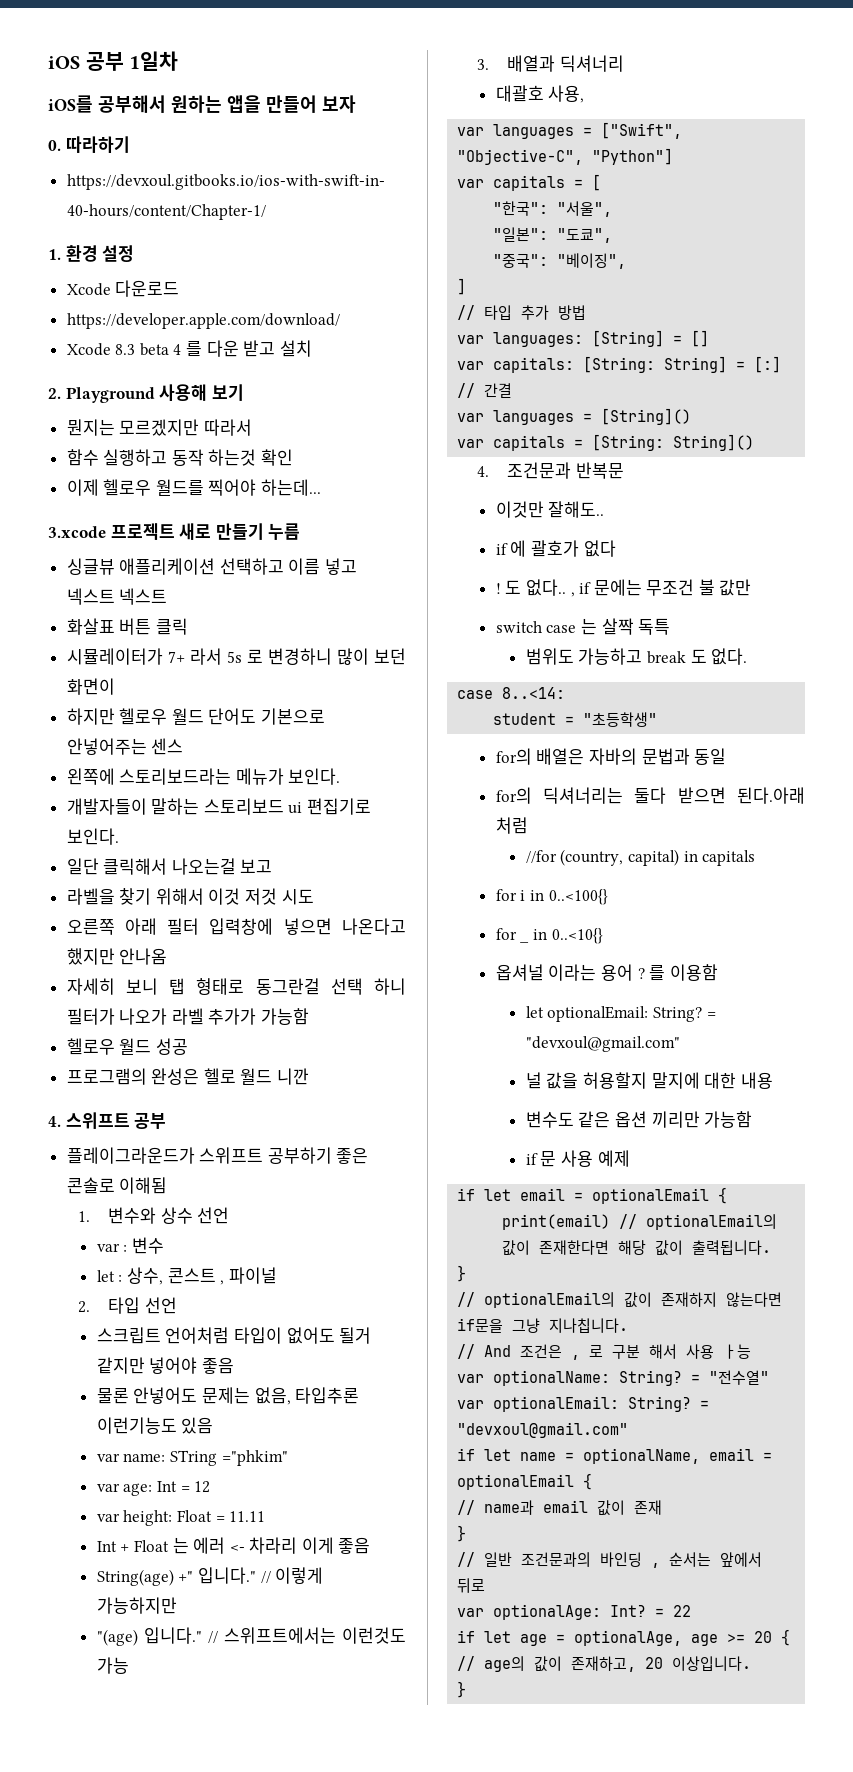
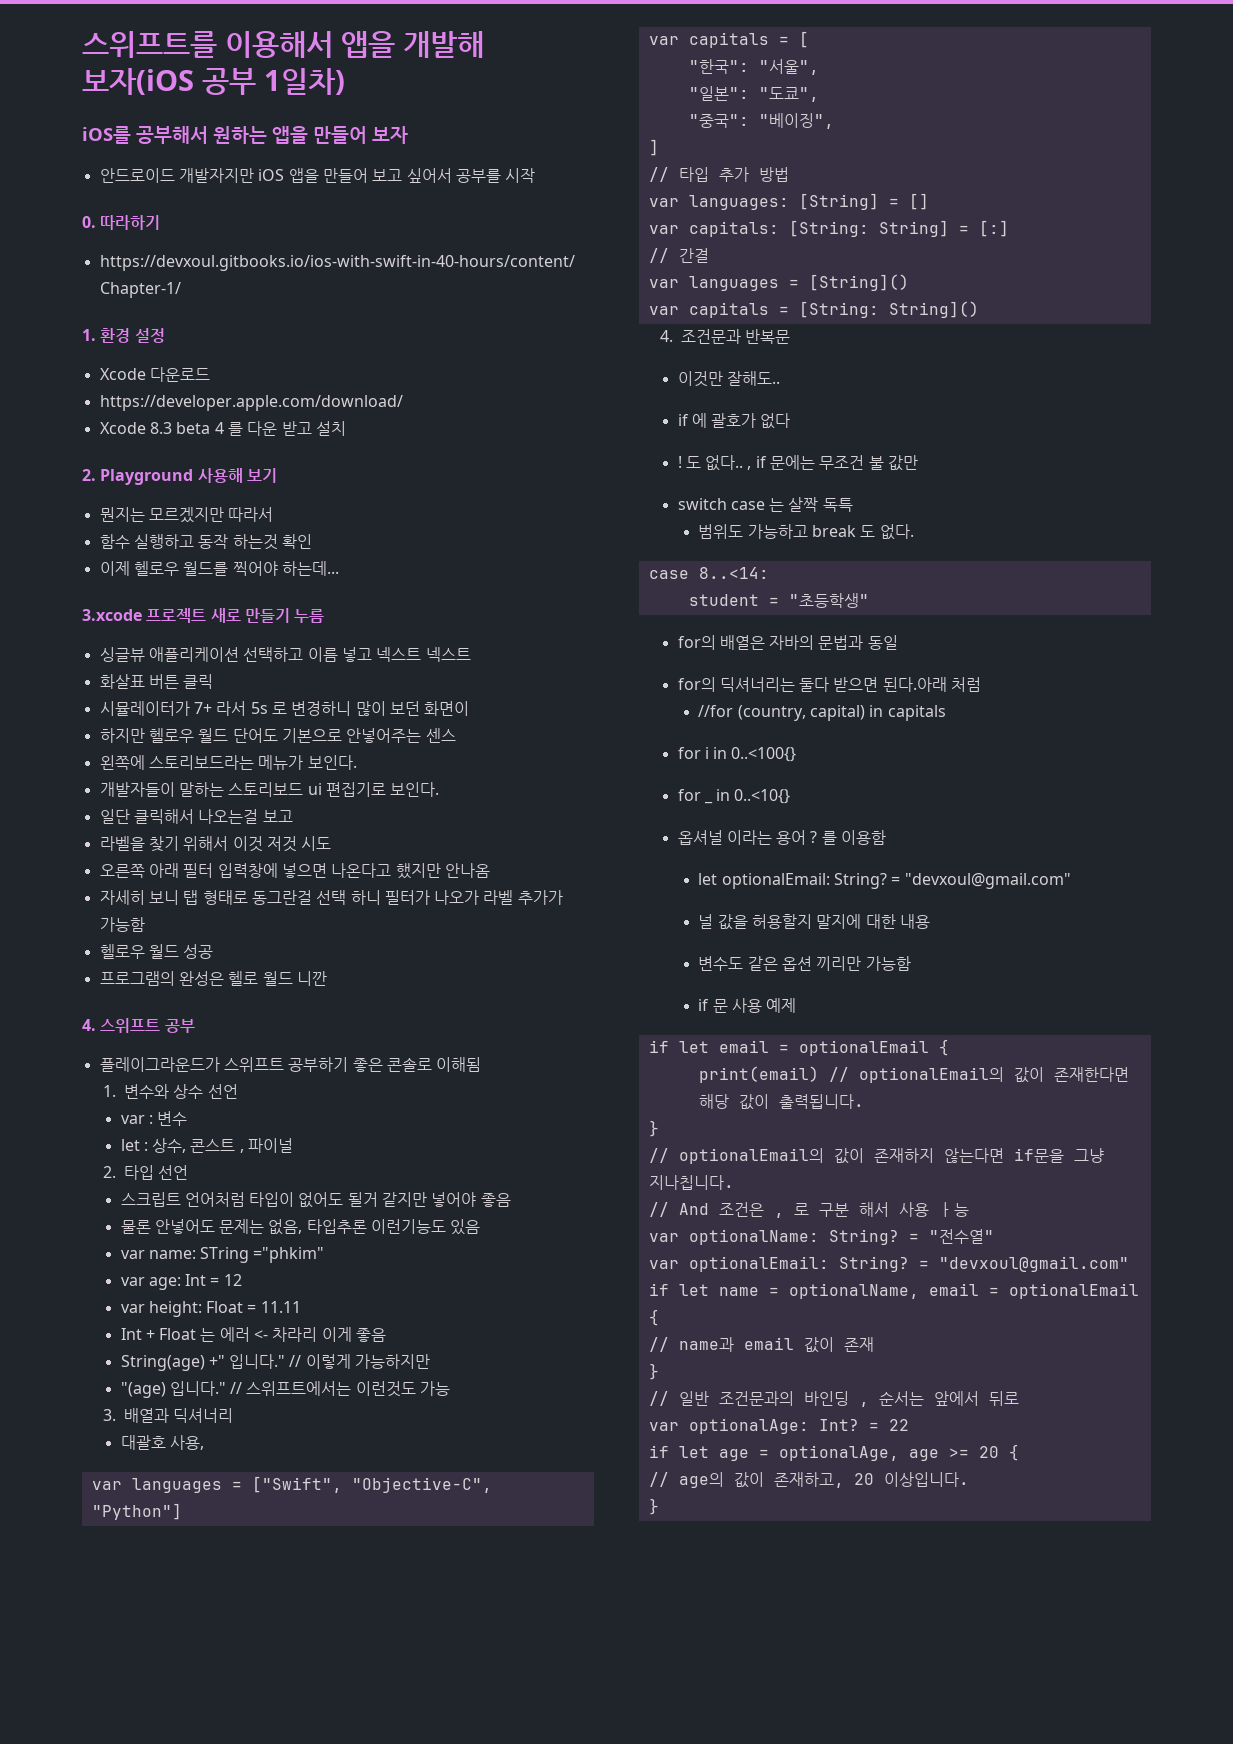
[48,51,179,71] iOS 공부 1일차 -> [82,31,484,58] [82,68,345,95] 스위프트를 이용해서 앱을 개발해 보자(iOS 공부 1일차)
(356, 104) none -> [99,168,536,183] // 안드로이드 개발자지만 iOS 앱을 만들어 보고 싶어서 공부를 시작

